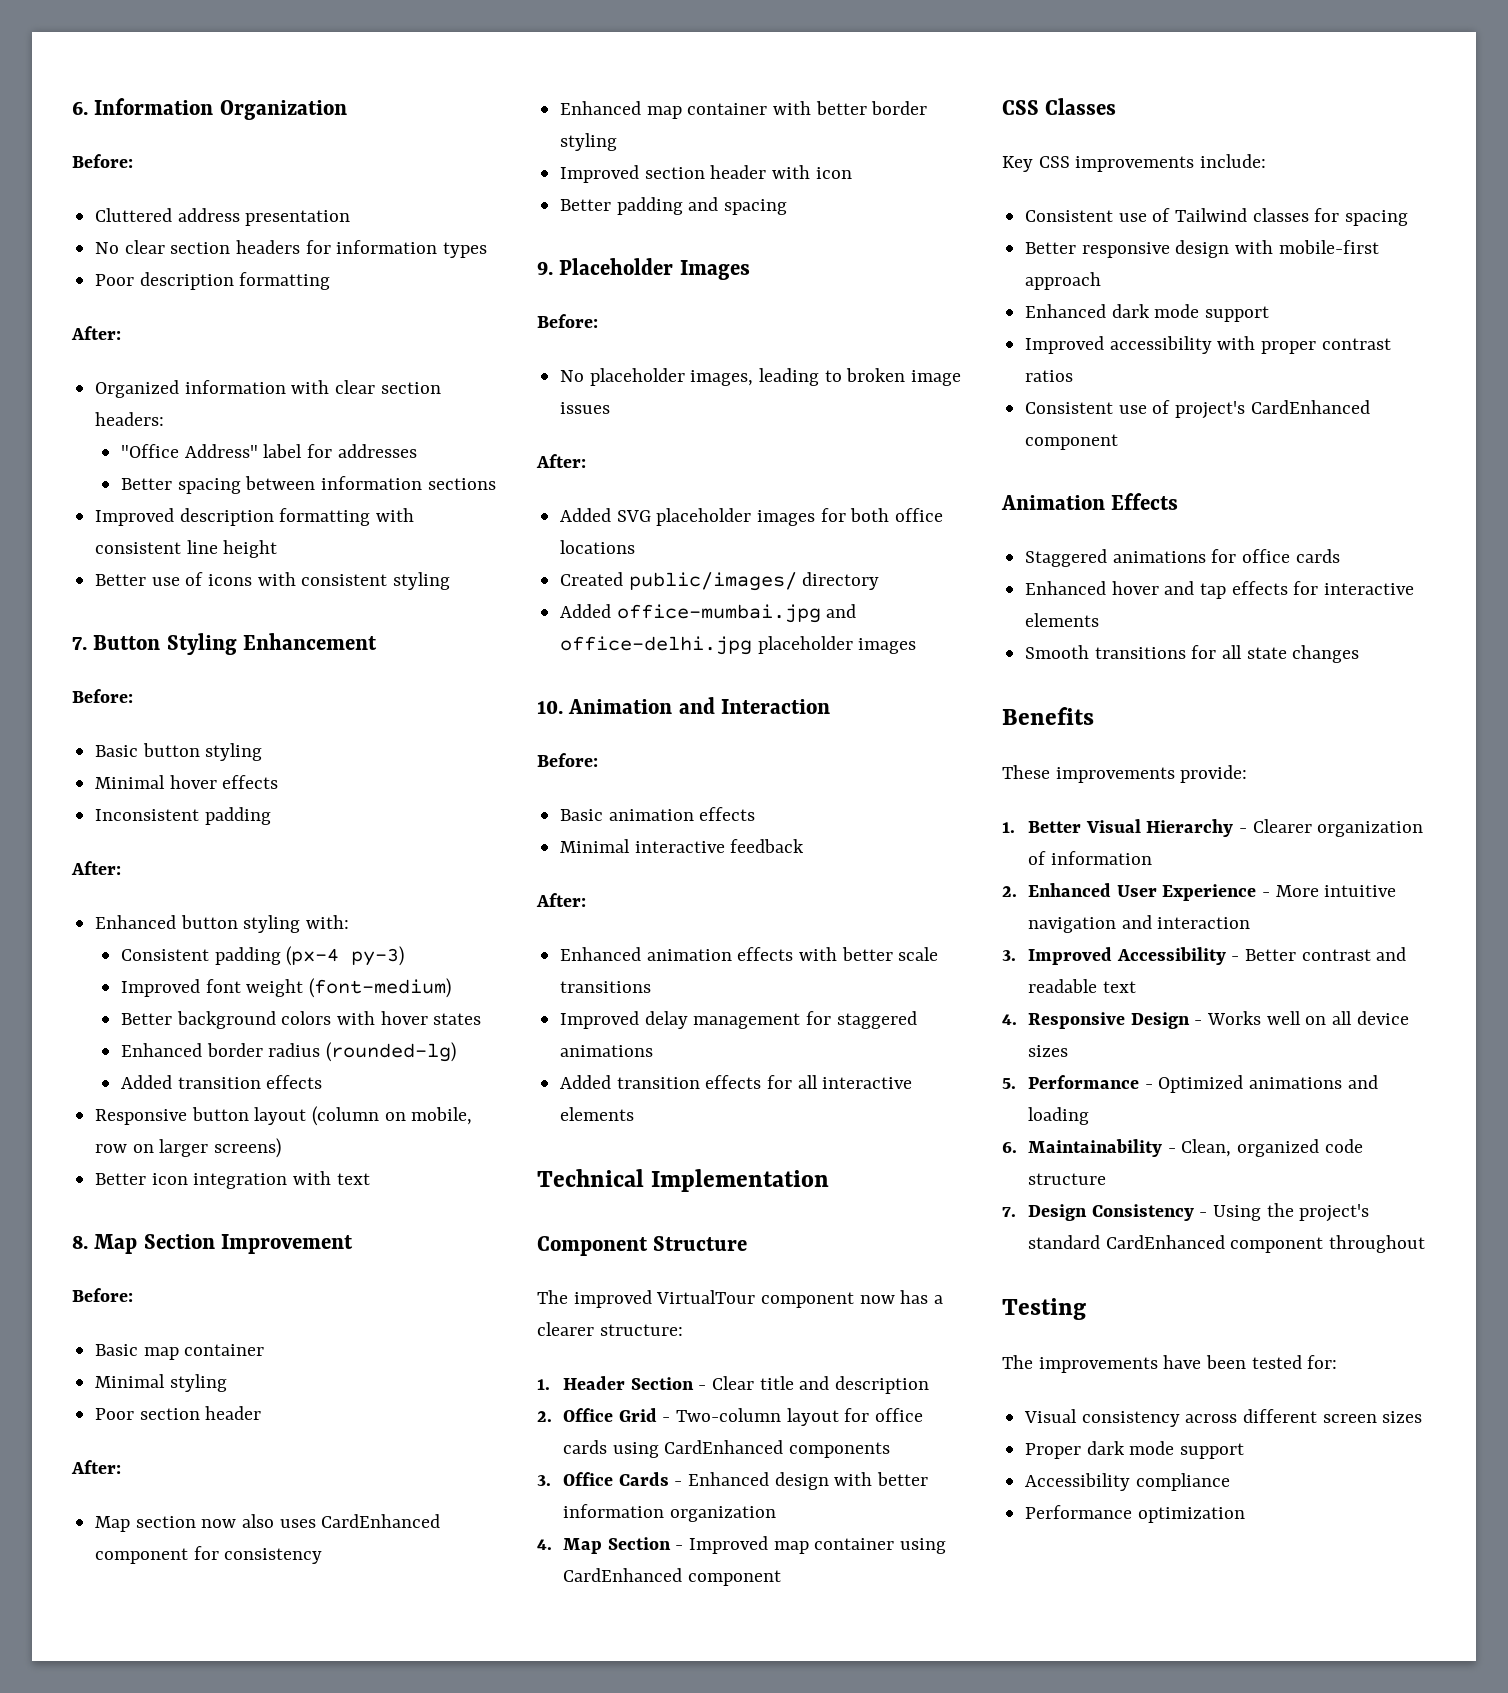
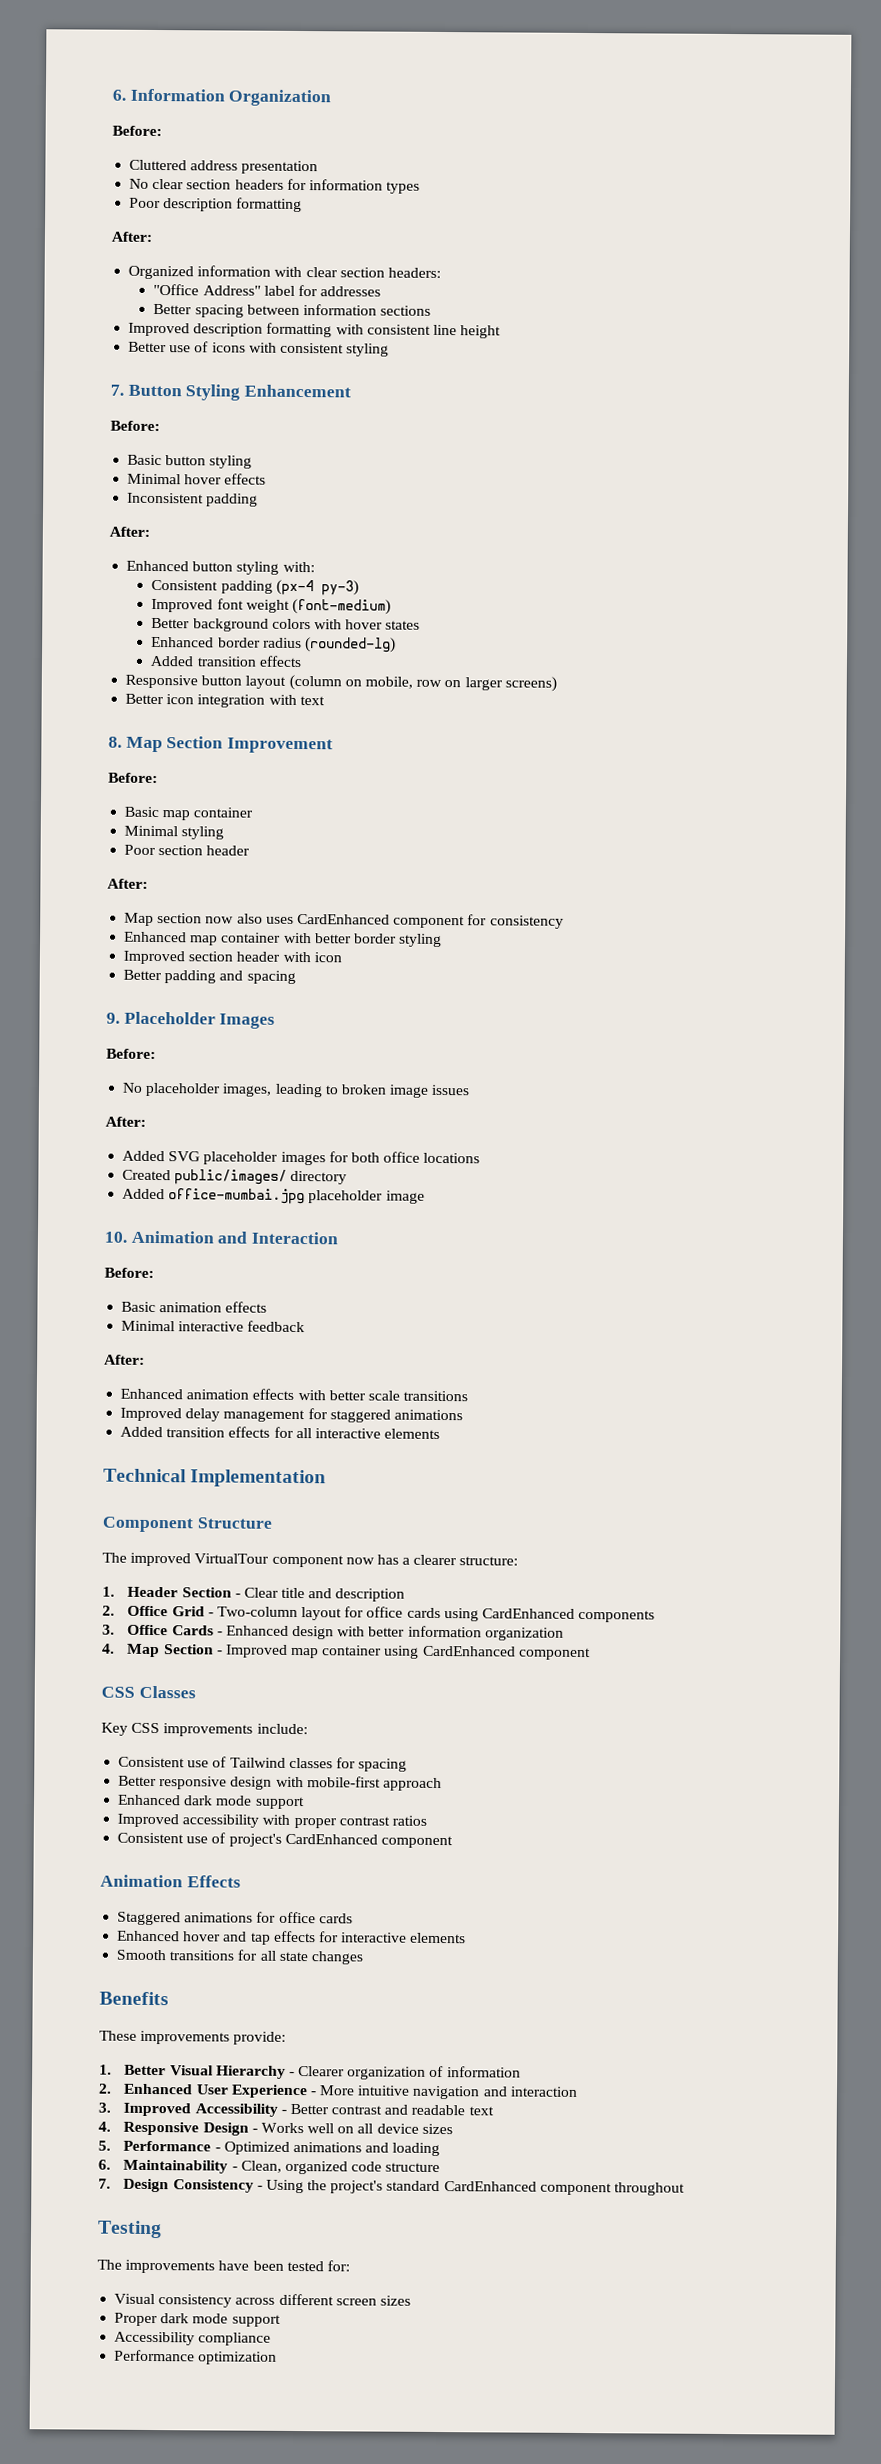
[826,604,857,618] [560,636,917,655] and office-delhi.jpg placeholder images -> [308,1190,425,1204] placeholder image

